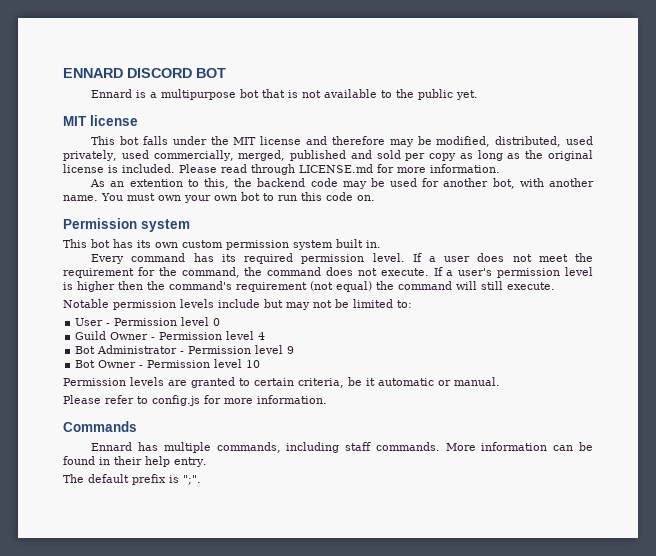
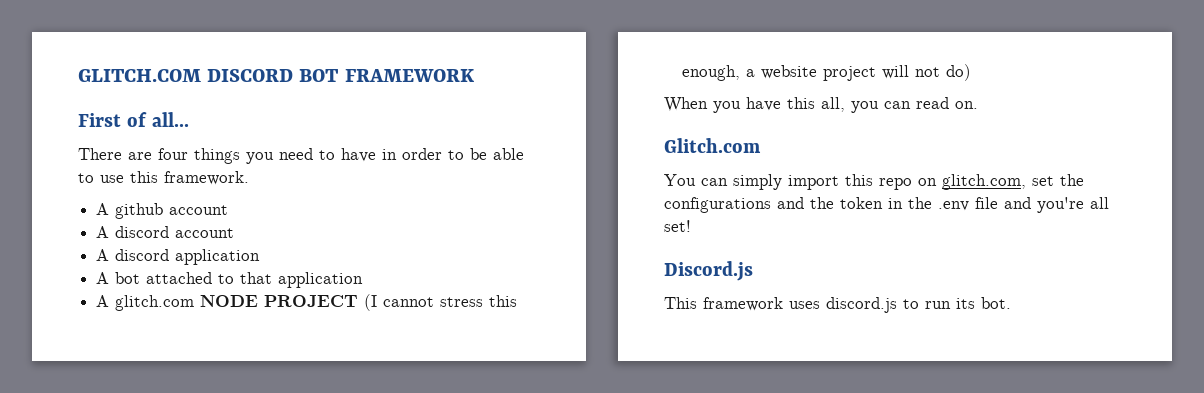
[63,68,123,78] ENNARD -> [78,69,201,82] GLITCH.COM
[91,89,479,100] [63,115,138,126] [91,136,594,147] [63,150,594,161] [63,164,500,175] [90,178,594,189] [63,192,375,203] [63,218,190,232] [63,239,381,250] [91,253,593,264] [63,267,594,278] [63,281,555,292] [63,299,412,310] [75,317,221,326] [75,331,266,340] [75,345,295,354] [75,359,261,368] [63,377,500,388] [63,395,327,406] [63,421,137,432] [91,442,594,453] [63,456,207,467] [63,474,201,485] // Ennard is a multipurpose bot that is not available to the public yet. // MIT license // This bot falls under the MIT license and therefore may be modified, distributed, used privately, used commercially, merged, published and sold per copy as long as the original license is included. Please read through LICENSE.md for more information. // As an extention to this, the backend code may be used for another bot, with another name. You must own your own bot to run this code on. // Permission system // This bot has its own custom permission system built in. // Every command has its required permission level. If a user does not meet the requirement for the command, the command does not execute. If a user's permission level is higher then the command's requirement (not equal) the command will still execute. // Notable permission levels include but may not be limited to: // User - Permission level 0 // Guild Owner - Permission level 4 // Bot Administrator - Permission level 9 // Bot Owner - Permission level 10 // Permission levels are granted to certain criteria, be it automatic or manual. // Please refer to config.js for more information. // Commands // Ennard has multiple commands, including staff commands. More information can be found in their help entry. // The default prefix is ";". -> [344,69,474,82] [78,112,189,127] [78,148,524,164] [78,171,249,185] [96,203,229,219] [96,226,235,238] [96,249,261,265] [96,272,364,288] [96,294,518,311] [682,64,972,81] [664,97,978,113] [664,138,761,153] [664,174,1084,190] [664,197,1109,213] [664,220,691,232] [664,261,753,281] [664,297,1011,313] FRAMEWORK // First of all... // There are four things you need to have in order to be able to use this framework. // A github account // A discord account // A discord application // A bot attached to that application // A glitch.com NODE PROJECT (I cannot stress this enough, a website project will not do) // When you have this all, you can read on. // Glitch.com // You can simply import this repo on glitch.com, set the configurations and the token in the .env file and you're all set! // Discord.js // This framework uses discord.js to run its bot.

